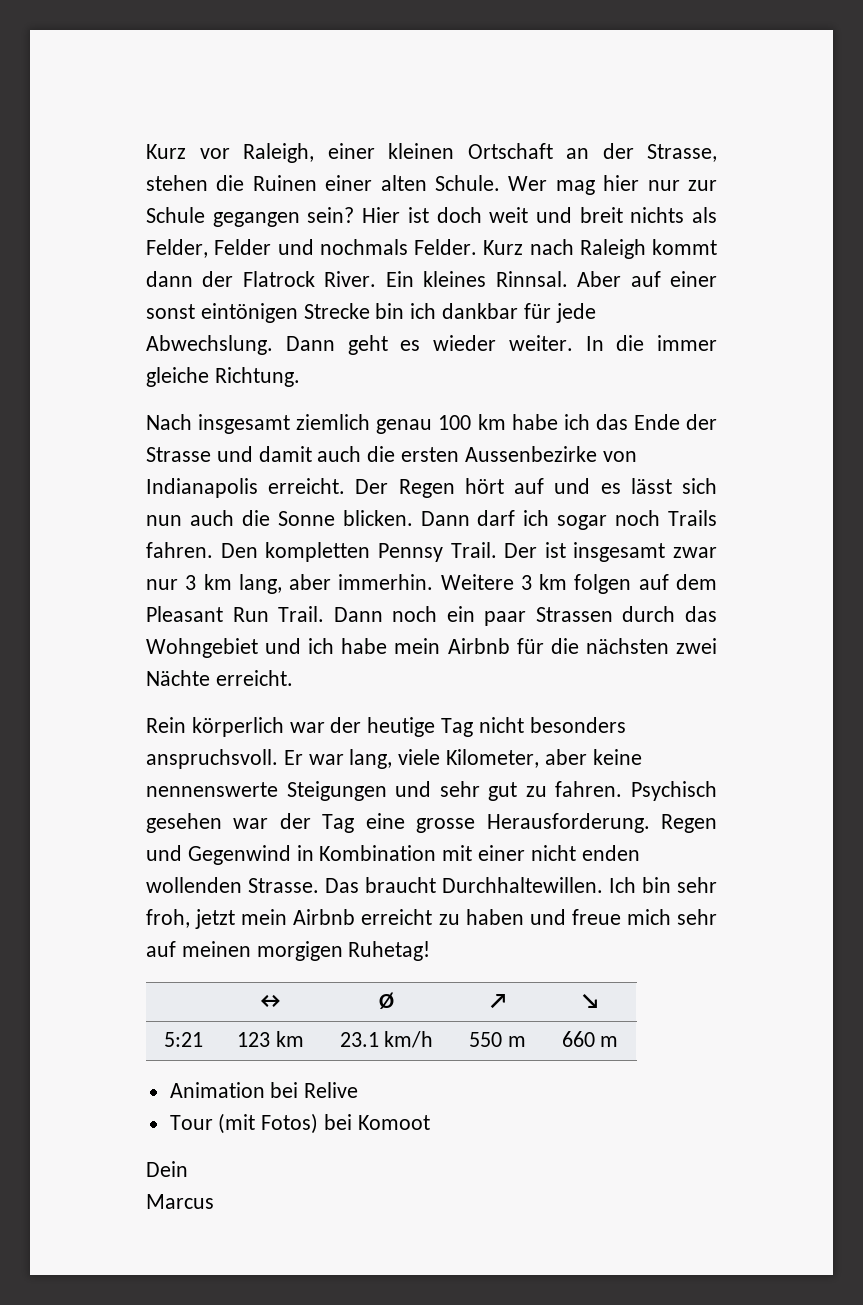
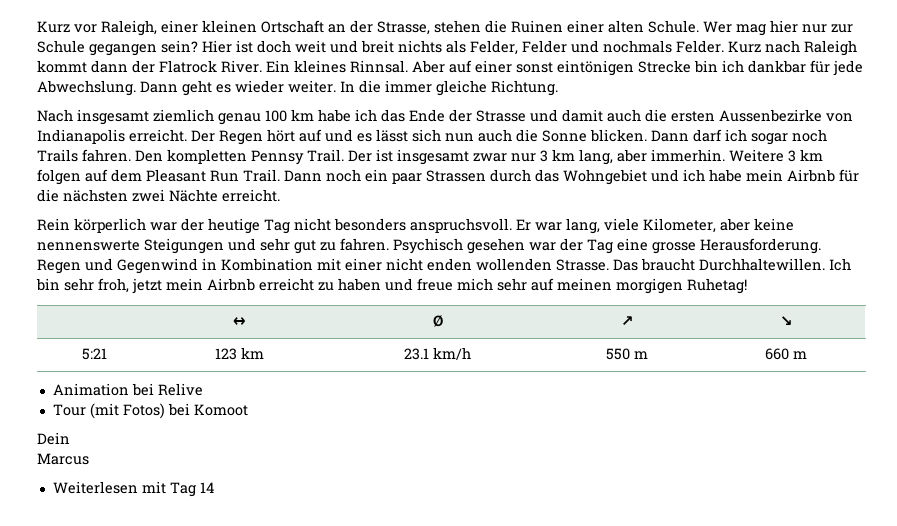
(214, 1201) none -> [52,481,214,497] // Weiterlesen mit Tag 14

